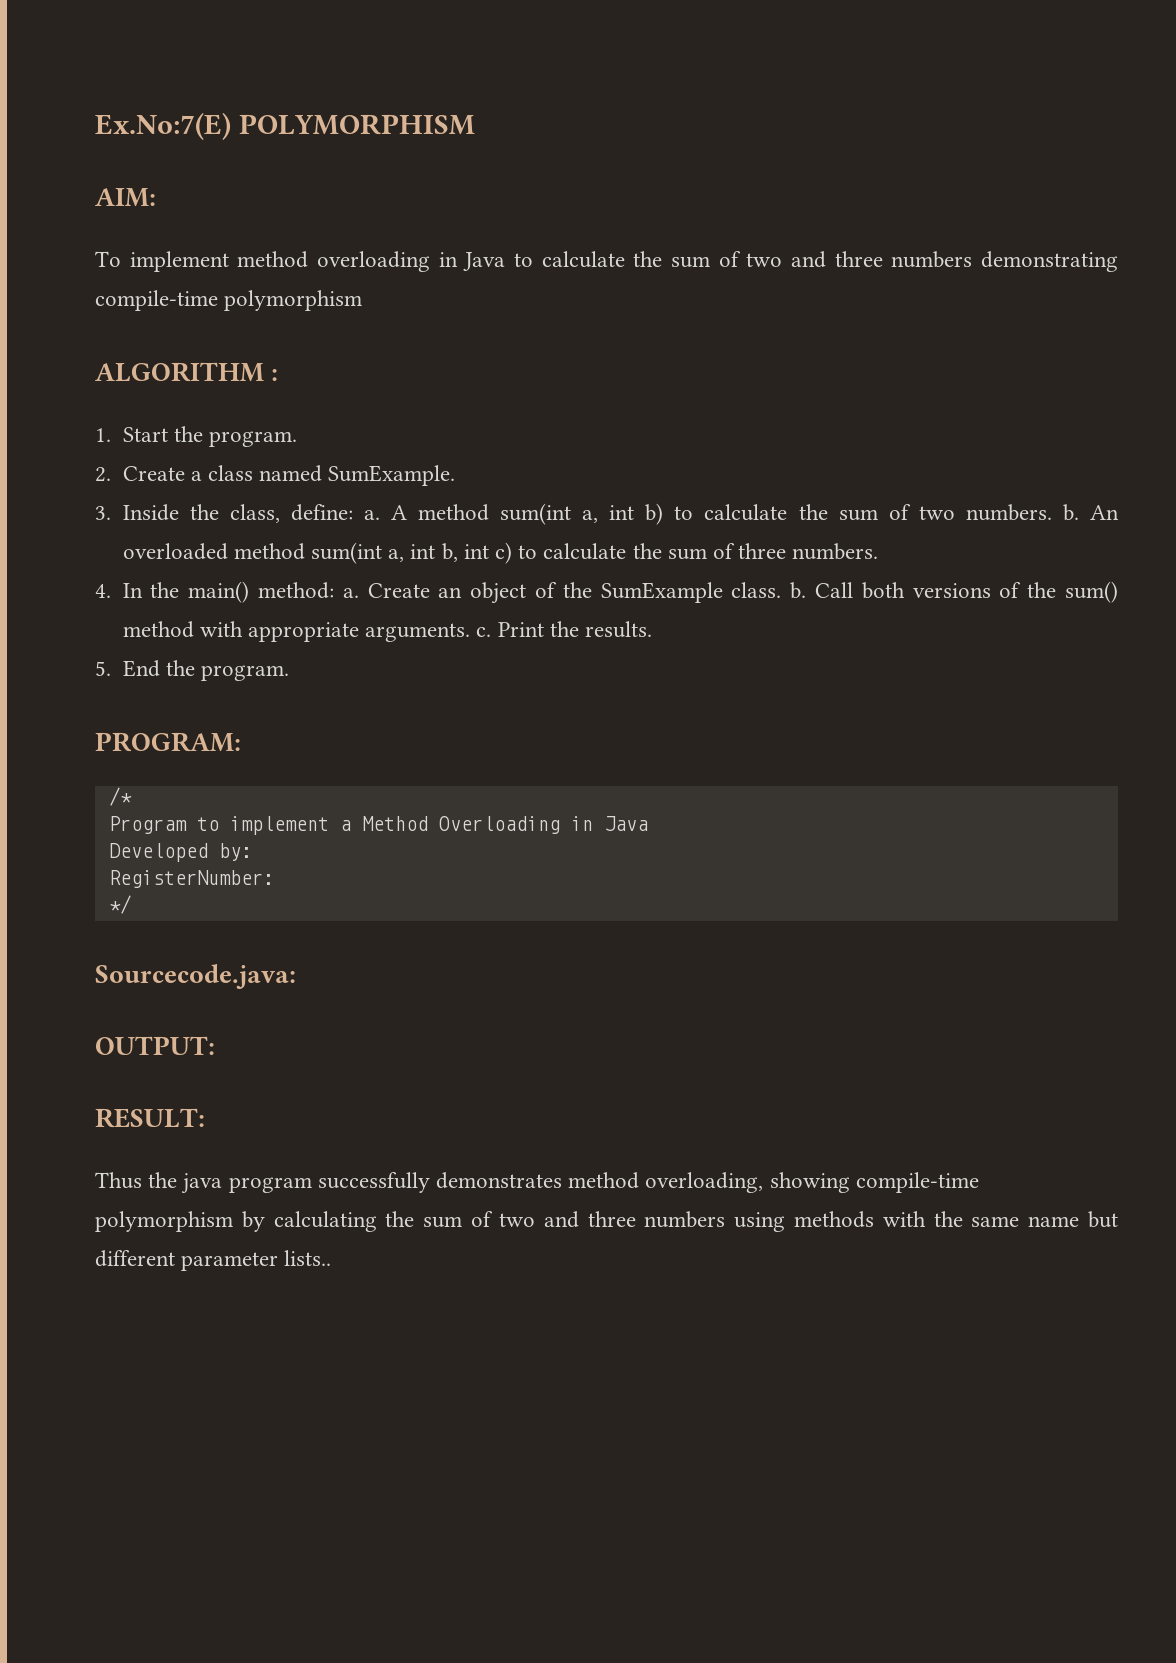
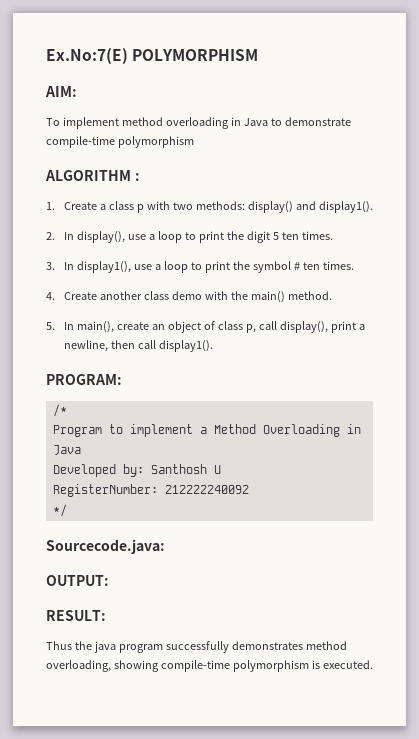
[541,251,1118,272] calculate the sum of two and three numbers demonstrating -> [284,117,351,126] demonstrate
[122,426,297,447] [95,465,456,486] [95,503,1119,525] [122,542,879,564] [95,581,1118,604] [122,621,652,642] [95,660,289,681] Start the program. // 2. Create a class named SumExample. // 3. Inside the class, define: a. A method sum(int a, int b) to calculate the sum of two numbers. b. An overloaded method sum(int a, int b, int c) to calculate the sum of three numbers. // 4. In the main() method: a. Create an object of the SumExample class. b. Call both versions of the sum() method with appropriate arguments. c. Print the results. // 5. End the program. -> [64,201,373,213] [46,231,333,243] [46,261,354,273] [46,291,333,303] [46,321,365,333] [64,340,214,352] Create a class p with two methods: display() and display1(). // 2. In display(), use a loop to print the digit 5 ten times. // 3. In display1(), use a loop to print the symbol # ten times. // 4. Create another class demo with the main() method. // 5. In main(), create an object of class p, call display(), print a newline, then call display1().
(252, 852) none -> [150,464,221,474] Santhosh U
(274, 879) none -> [164,485,249,494] 212222240092
[241,1211,1118,1232] [95,1250,332,1271] by calculating the sum of two and three numbers using methods with the same name but different parameter lists.. -> [311,660,373,669] is executed.

